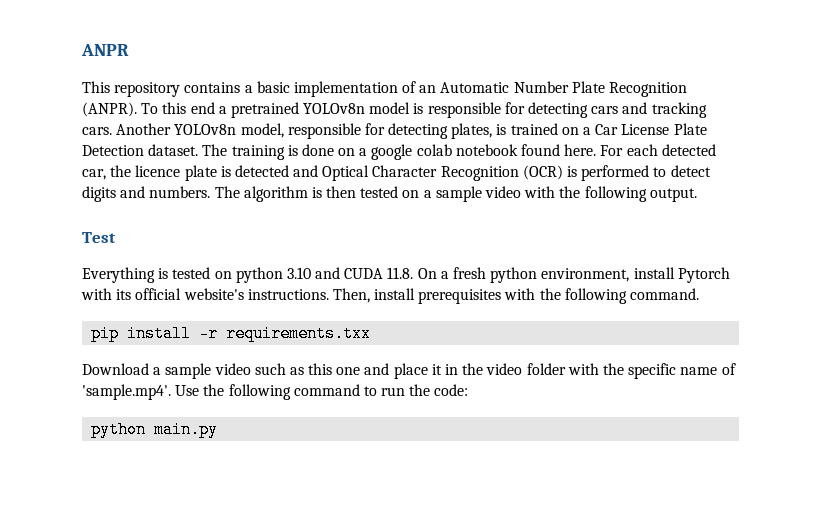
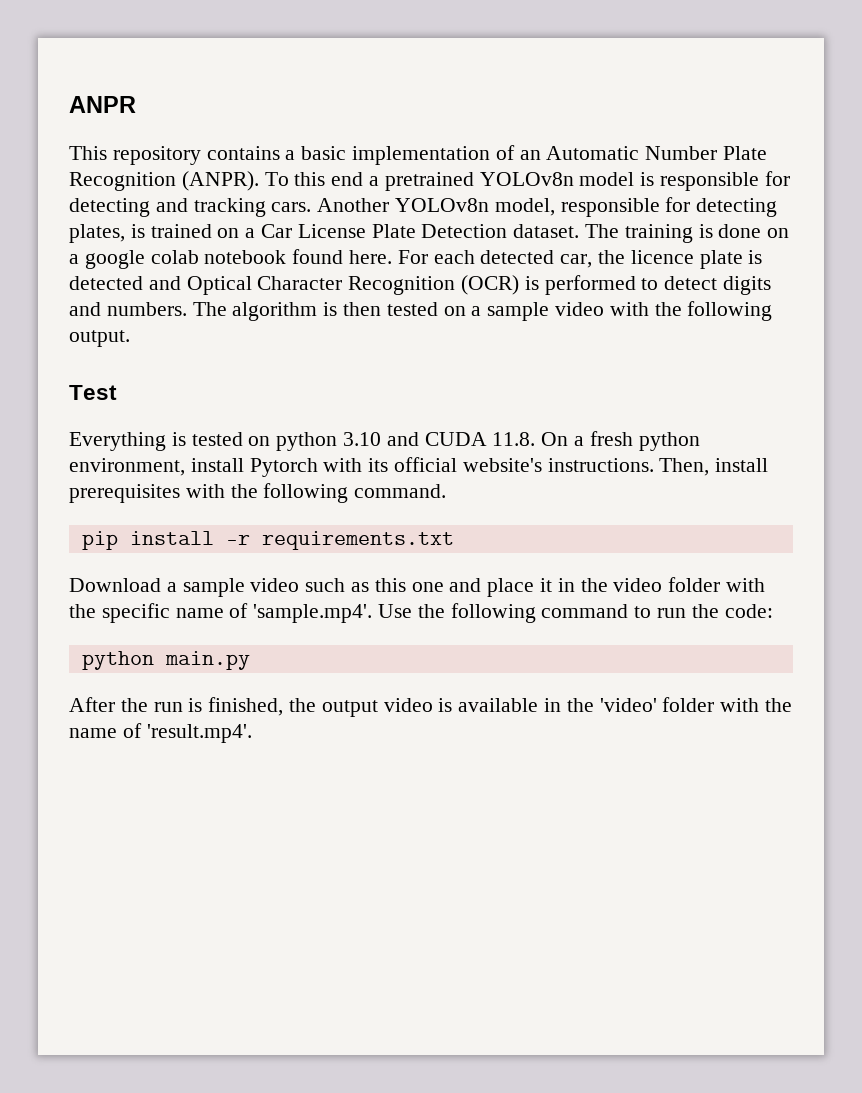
[591,106,619,114] cars -> (150, 207) none
[226,325,372,342] requirements.txx -> [261,531,454,550] requirements.txt
(219, 429) none -> [69,697,793,717] [69,723,252,743] // After the run is finished, the output video is available in the 'video' folder with the name of 'result.mp4'.

